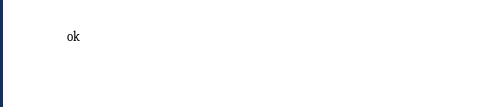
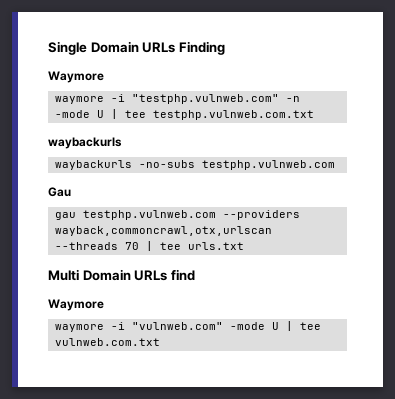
[67,30,80,41] ok -> [48,41,225,55] [48,71,104,83] [54,94,300,104] [54,109,314,120] [48,137,122,149] [54,160,335,170] [48,187,71,197] [54,210,300,220] [54,226,272,236] [54,241,244,251] [48,269,195,281] [48,299,104,311] [54,321,321,332] [54,338,160,346] Single Domain URLs Finding // Waymore // waymore -i "testphp.vulnweb.com" -n -mode U | tee testphp.vulnweb.com.txt // waybackurls // waybackurls -no-subs testphp.vulnweb.com // Gau // gau testphp.vulnweb.com --providers wayback,commoncrawl,otx,urlscan --threads 70 | tee urls.txt // Multi Domain URLs find // Waymore // waymore -i "vulnweb.com" -mode U | tee vulnweb.com.txt

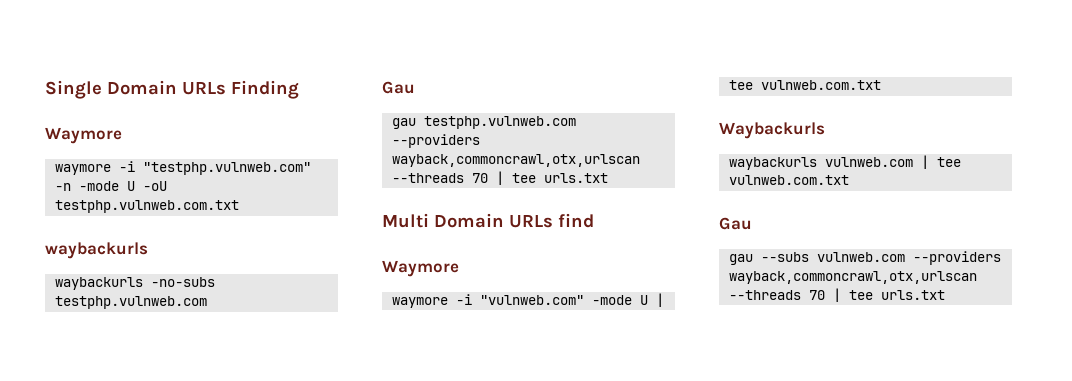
[110,109,146,119] | tee -> [142,181,167,191] -oU
(160, 342) none -> [719,122,825,139] [728,155,961,170] [728,175,849,185] [719,217,752,230] [728,251,1001,265] [728,271,977,284] [728,288,945,302] // Waybackurls // waybackurls vulnweb.com | tee vulnweb.com.txt // Gau // gau --subs vulnweb.com --providers wayback,commoncrawl,otx,urlscan --threads 70 | tee urls.txt

